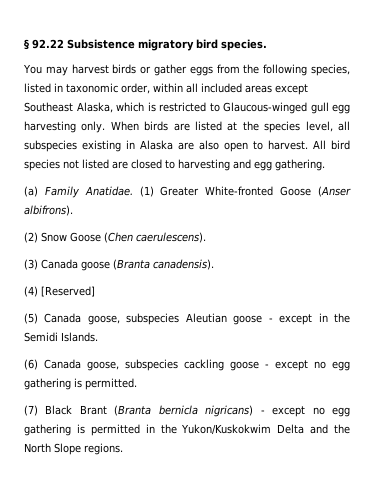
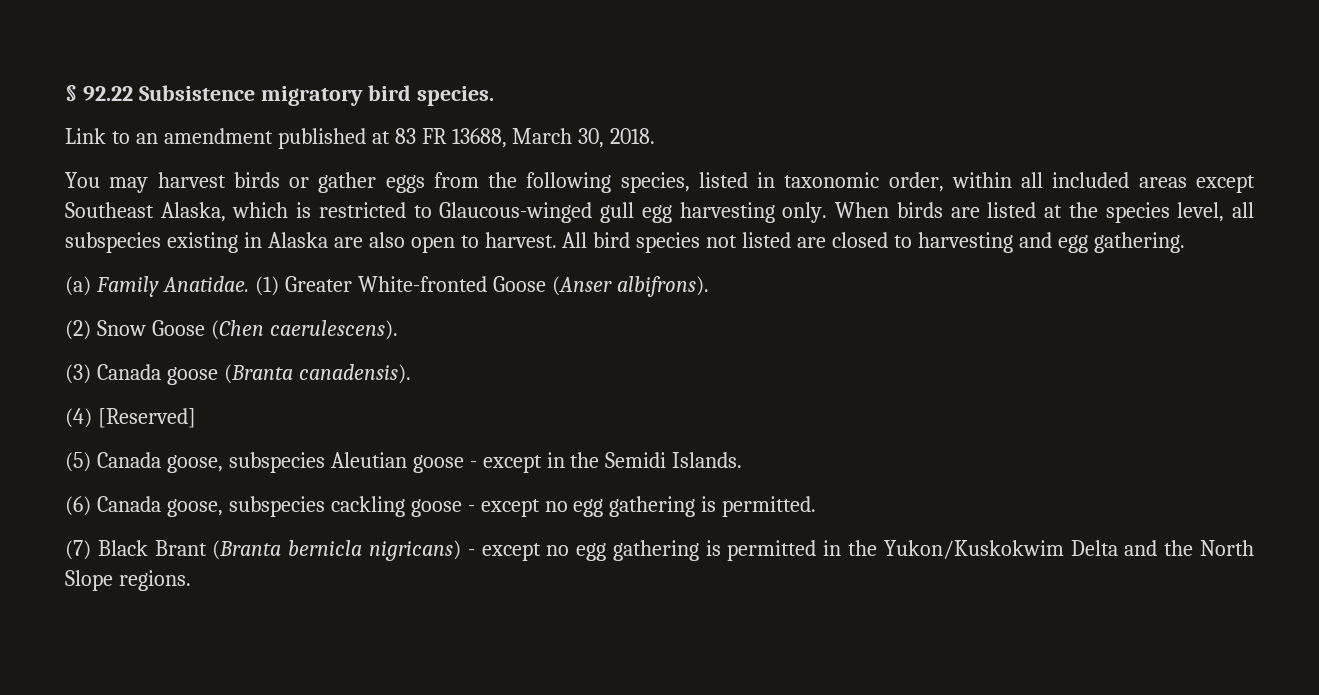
(267, 45) none -> [65,128,656,149] // Link to an amendment published at 83 FR 13688, March 30, 2018.

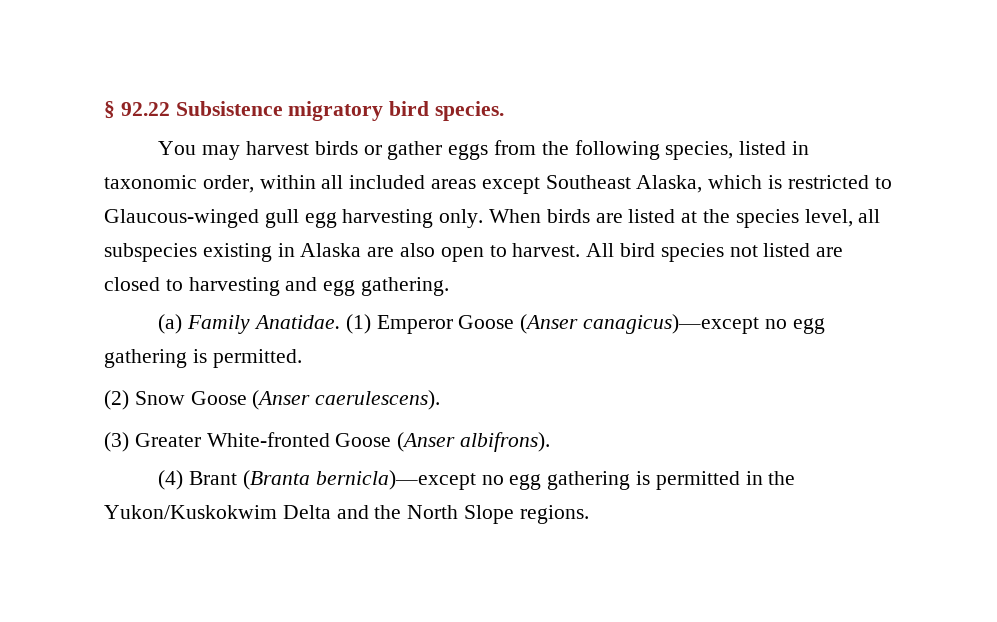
[65,128,656,149] // Link to an amendment published at 83 FR 13688, March 30, 2018. -> (505, 111) none
(279, 286) none -> [376,314,825,334] [104,349,302,368] [104,390,441,410] [104,432,129,452] Emperor Goose (Anser canagicus)—except no egg gathering is permitted. // (2) Snow Goose (Anser caerulescens). // (3)
[65,320,398,340] [65,364,411,385] [65,408,196,428] [65,452,743,473] [65,496,817,517] [65,540,541,561] (2) Snow Goose (Chen caerulescens). // (3) Canada goose (Branta canadensis). // (4) [Reserved] // (5) Canada goose, subspecies Aleutian goose - except in the Semidi Islands. // (6) Canada goose, subspecies cackling goose - except no egg gathering is permitted. // (7) Black Brant (Branta bernicla nigricans) - except -> [158,470,476,490] (4) Brant (Branta bernicla)—except

